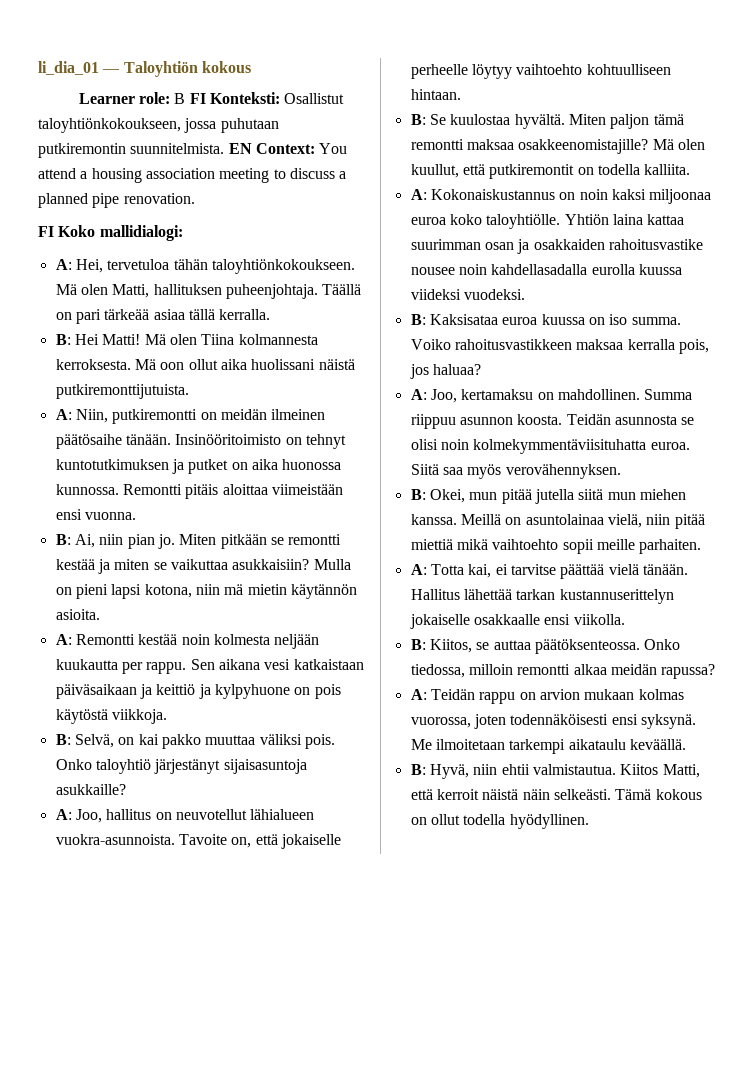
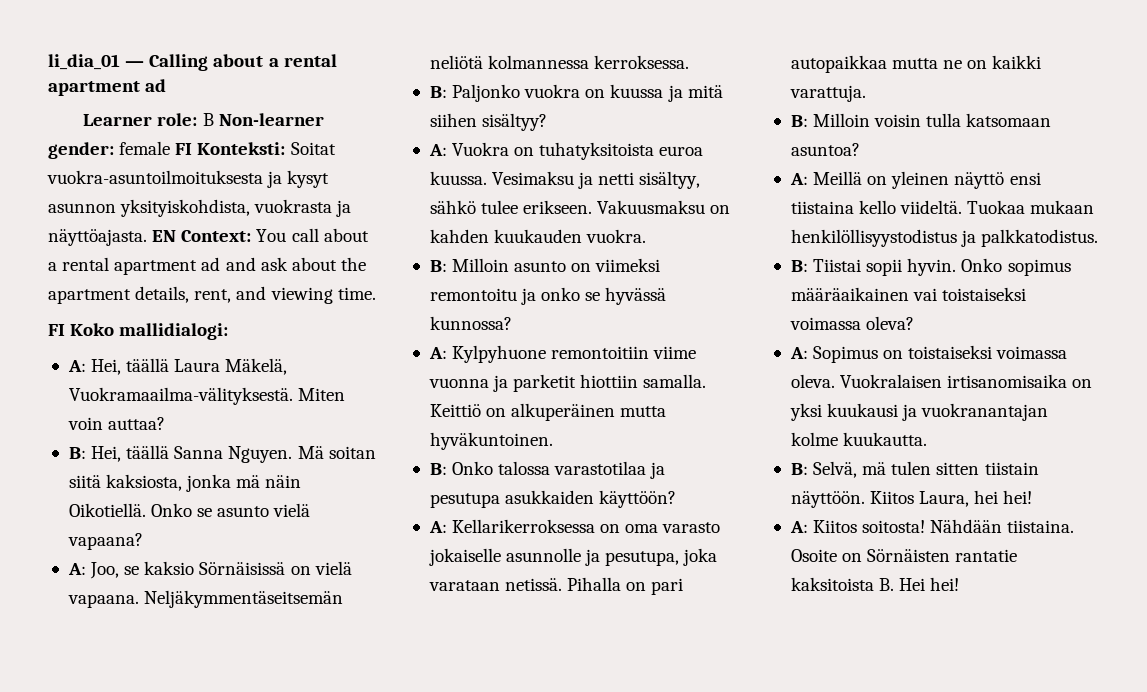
[123,61,251,77] [78,92,345,104] [38,118,279,133] [38,143,348,158] [38,168,347,183] [38,193,195,208] Taloyhtiön kokous // Learner role: B FI Konteksti: Osallistut taloyhtiönkokoukseen, jossa puhutaan putkiremontin suunnitelmista. EN Context: You attend a housing association meeting to discuss a planned pipe renovation. -> [149,54,337,71] [48,79,167,96] [83,113,324,126] [48,141,336,159] [47,170,330,188] [48,199,352,217] [48,228,369,246] [48,257,366,275] [48,286,376,304] Calling about a rental apartment ad // Learner role: B Non-learner gender: female FI Konteksti: Soitat vuokra-asuntoilmoituksesta ja kysyt asunnon yksityiskohdista, vuokrasta ja näyttöajasta. EN Context: You call about a rental apartment ad and ask about the apartment details, rent, and viewing time.
[107,259,355,274] [55,284,362,299] [55,309,271,324] [55,334,318,345] [55,359,355,370] [55,384,189,399] [55,409,326,424] [55,434,346,449] [55,459,342,474] [55,484,343,499] [55,509,136,520] [55,534,342,549] [55,559,351,574] [55,584,357,599] [55,609,100,620] [55,634,320,649] [55,659,364,674] [55,684,341,699] [55,709,167,724] [55,734,335,749] [55,759,307,774] [55,784,126,795] [55,809,315,823] [55,834,341,849] [410,64,671,79] [410,89,461,100] [410,114,684,129] [410,139,705,154] [410,164,691,179] [410,189,712,204] [410,214,685,229] [410,239,703,254] [410,264,682,275] [410,289,525,300] [410,314,681,325] [410,339,709,354] [409,364,481,379] [410,389,693,403] [410,414,695,429] [410,439,690,454] [410,464,621,479] [410,489,686,504] [410,514,705,529] [410,539,702,554] [410,564,688,579] [410,589,674,604] [409,614,625,629] [410,639,681,654] [410,664,716,679] [410,689,684,704] [410,714,696,729] [410,739,686,754] [410,764,700,779] [410,789,702,800] [410,814,589,829] tervetuloa tähän taloyhtiönkokoukseen. Mä olen Matti, hallituksen puheenjohtaja. Täällä on pari tärkeää asiaa tällä kerralla. // B: Hei Matti! Mä olen Tiina kolmannesta kerroksesta. Mä oon ollut aika huolissani näistä putkiremonttijutuista. // A: Niin, putkiremontti on meidän ilmeinen päätösaihe tänään. Insinööritoimisto on tehnyt kuntotutkimuksen ja putket on aika huonossa kunnossa. Remontti pitäis aloittaa viimeistään ensi vuonna. // B: Ai, niin pian jo. Miten pitkään se remontti kestää ja miten se vaikuttaa asukkaisiin? Mulla on pieni lapsi kotona, niin mä mietin käytännön asioita. // A: Remontti kestää noin kolmesta neljään kuukautta per rappu. Sen aikana vesi katkaistaan päiväsaikaan ja keittiö ja kylpyhuone on pois käytöstä viikkoja. // B: Selvä, on kai pakko muuttaa väliksi pois. Onko taloyhtiö järjestänyt sijaisasuntoja asukkaille? // A: Joo, hallitus on neuvotellut lähialueen vuokra-asunnoista. Tavoite on, että jokaiselle perheelle löytyy vaihtoehto kohtuulliseen hintaan. // B: Se kuulostaa hyvältä. Miten paljon tämä remontti maksaa osakkeenomistajille? Mä olen kuullut, että putkiremontit on todella kalliita. // A: Kokonaiskustannus on noin kaksi miljoonaa euroa koko taloyhtiölle. Yhtiön laina kattaa suurimman osan ja osakkaiden rahoitusvastike nousee noin kahdellasadalla eurolla kuussa viideksi vuodeksi. // B: Kaksisataa euroa kuussa on iso summa. Voiko rahoitusvastikkeen maksaa kerralla pois, jos haluaa? // A: Joo, kertamaksu on mahdollinen. Summa riippuu asunnon koosta. Teidän asunnosta se olisi noin kolmekymmentäviisituhatta euroa. Siitä saa myös verovähennyksen. // B: Okei, mun pitää jutella siitä mun miehen kanssa. Meillä on asuntolainaa vielä, niin pitää miettiä mikä vaihtoehto sopii meille parhaiten. // A: Totta kai, ei tarvitse päättää vielä tänään. Hallitus lähettää tarkan kustannuserittelyn jokaiselle osakkaalle ensi viikolla. // B: Kiitos, se auttaa päätöksenteossa. Onko tiedossa, milloin remontti alkaa meidän rapussa? // A: Teidän rappu on arvion mukaan kolmas vuorossa, joten todennäköisesti ensi syksynä. Me ilmoitetaan tarkempi aikataulu keväällä. // B: Hyvä, niin ehtii valmistautua. Kiitos Matti, että kerroit näistä näin selkeästi. Tämä kokous on ollut todella hyödyllinen. -> [126,358,288,375] [68,387,346,405] [67,417,166,430] [68,445,376,463] [68,474,302,492] [68,503,311,517] [67,533,143,550] [67,561,352,579] [67,590,344,608] [429,55,690,69] [429,84,723,102] [429,113,548,131] [428,142,704,160] [429,171,701,189] [429,200,731,214] [429,229,647,243] [429,258,661,272] [429,287,667,305] [429,316,512,330] [428,345,697,363] [428,374,707,392] [429,403,667,421] [429,432,553,450] [429,461,666,479] [429,490,677,508] [428,519,721,533] [428,548,718,566] [428,577,684,595] [790,55,1042,73] [789,85,866,102] [790,113,1052,127] [790,143,860,156] [789,171,1041,189] [790,200,1095,214] [790,229,1099,247] [790,258,1071,276] [790,287,1027,301] [789,316,915,330] [789,345,1068,363] [790,374,1093,388] [789,403,1049,421] [790,432,928,446] [790,461,1039,478] [790,490,1033,508] [789,519,1075,533] [790,549,1018,562] [790,577,960,591] täällä Laura Mäkelä, Vuokramaailma-välityksestä. Miten voin auttaa? // B: Hei, täällä Sanna Nguyen. Mä soitan siitä kaksiosta, jonka mä näin Oikotiellä. Onko se asunto vielä vapaana? // A: Joo, se kaksio Sörnäisissä on vielä vapaana. Neljäkymmentäseitsemän neliötä kolmannessa kerroksessa. // B: Paljonko vuokra on kuussa ja mitä siihen sisältyy? // A: Vuokra on tuhatyksitoista euroa kuussa. Vesimaksu ja netti sisältyy, sähkö tulee erikseen. Vakuusmaksu on kahden kuukauden vuokra. // B: Milloin asunto on viimeksi remontoitu ja onko se hyvässä kunnossa? // A: Kylpyhuone remontoitiin viime vuonna ja parketit hiottiin samalla. Keittiö on alkuperäinen mutta hyväkuntoinen. // B: Onko talossa varastotilaa ja pesutupa asukkaiden käyttöön? // A: Kellarikerroksessa on oma varasto jokaiselle asunnolle ja pesutupa, joka varataan netissä. Pihalla on pari autopaikkaa mutta ne on kaikki varattuja. // B: Milloin voisin tulla katsomaan asuntoa? // A: Meillä on yleinen näyttö ensi tiistaina kello viideltä. Tuokaa mukaan henkilöllisyystodistus ja palkkatodistus. // B: Tiistai sopii hyvin. Onko sopimus määräaikainen vai toistaiseksi voimassa oleva? // A: Sopimus on toistaiseksi voimassa oleva. Vuokralaisen irtisanomisaika on yksi kuukausi ja vuokranantajan kolme kuukautta. // B: Selvä, mä tulen sitten tiistain näyttöön. Kiitos Laura, hei hei! // A: Kiitos soitosta! Nähdään tiistaina. Osoite on Sörnäisten rantatie kaksitoista B. Hei hei!

